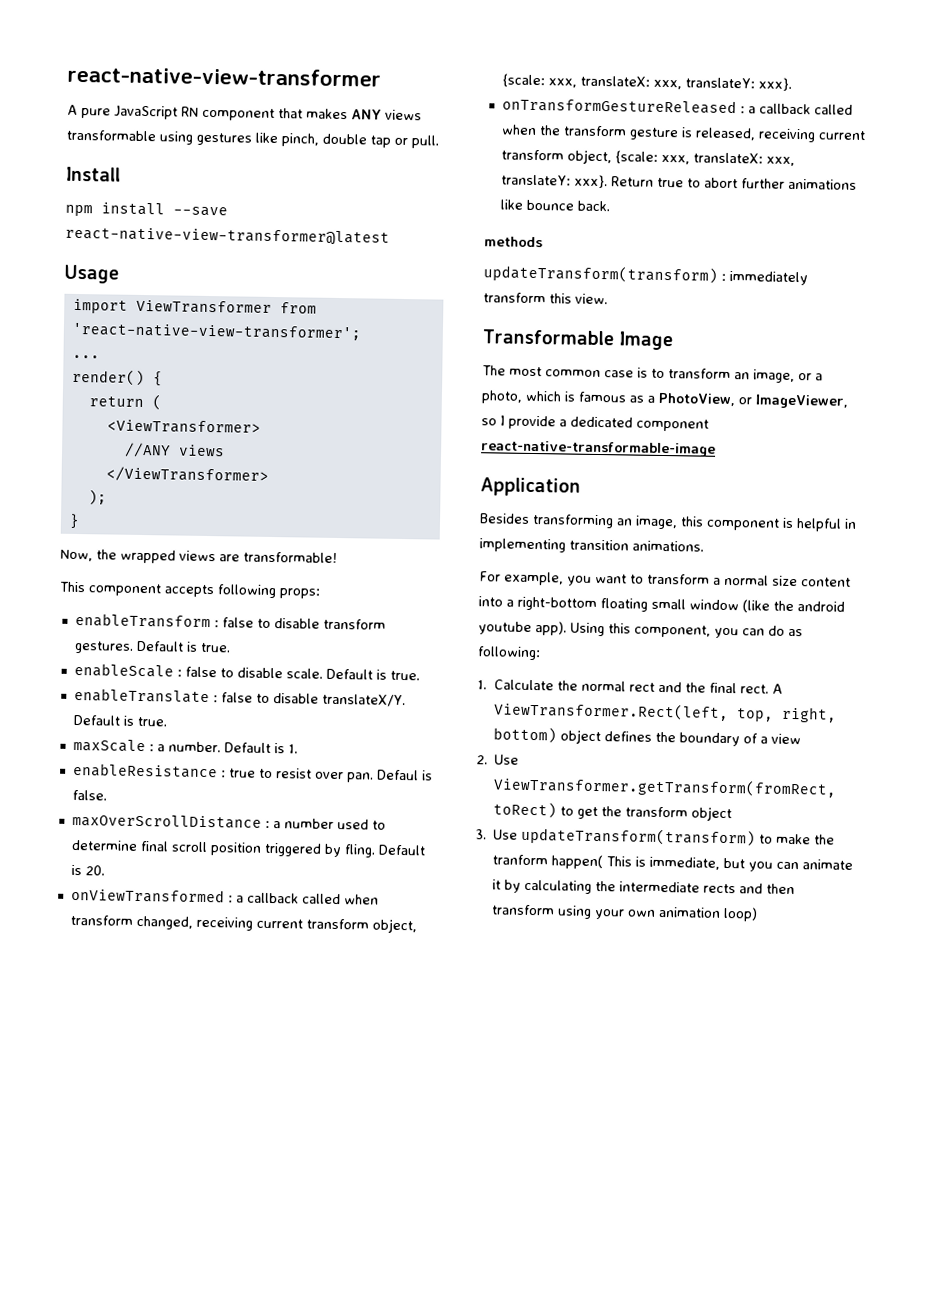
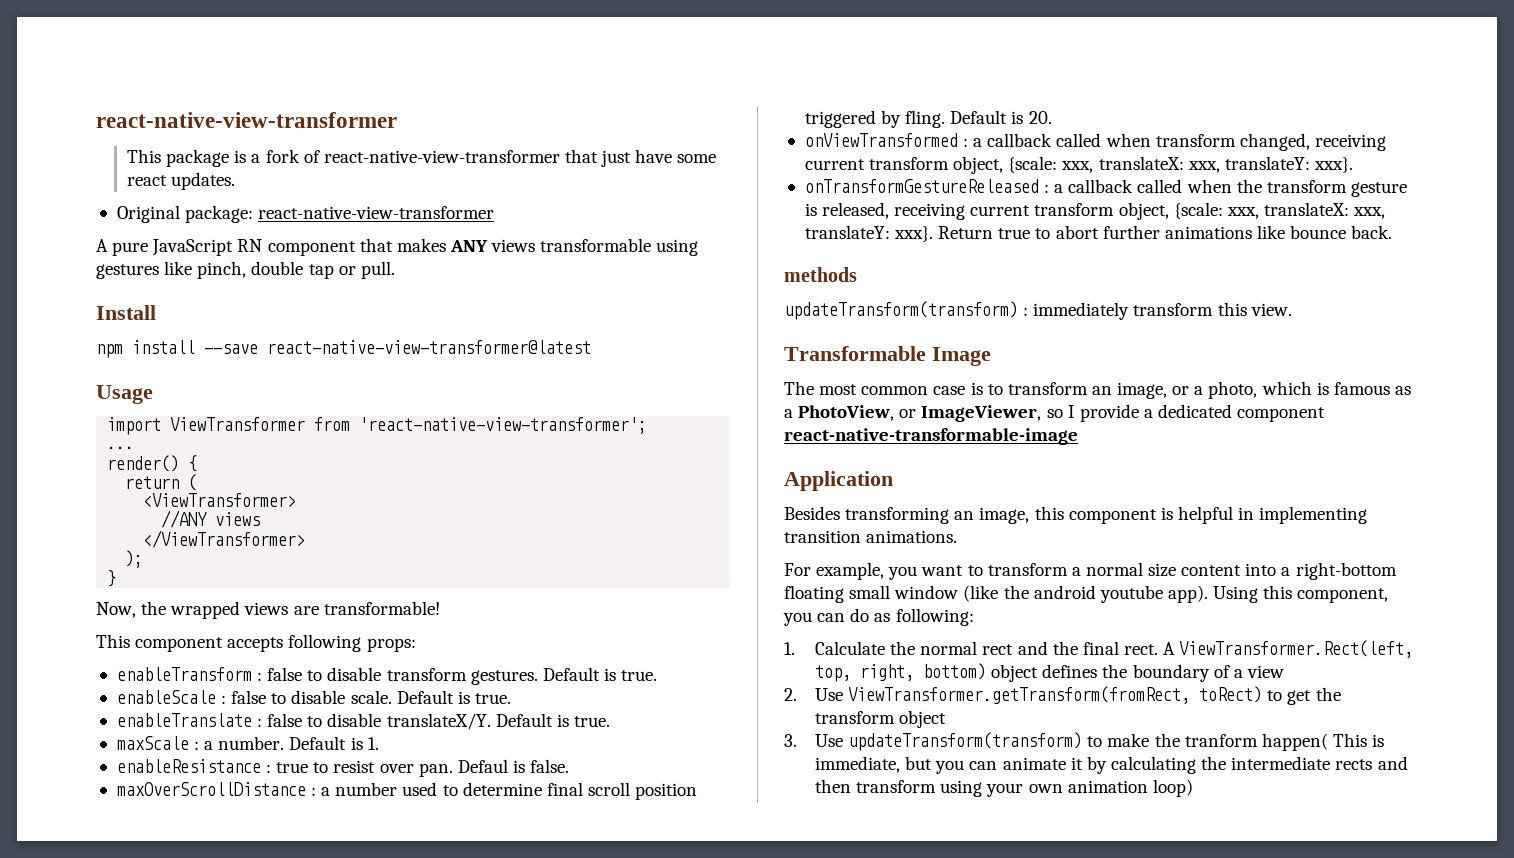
[67,65,381,87] react-native-view-transformer -> [96,112,397,128] [127,149,717,167] [127,172,236,190] [116,205,495,223] react-native-view-transformer // This package is a fork of react-native-view-transformer that just have some react updates. // Original package: react-native-view-transformer

